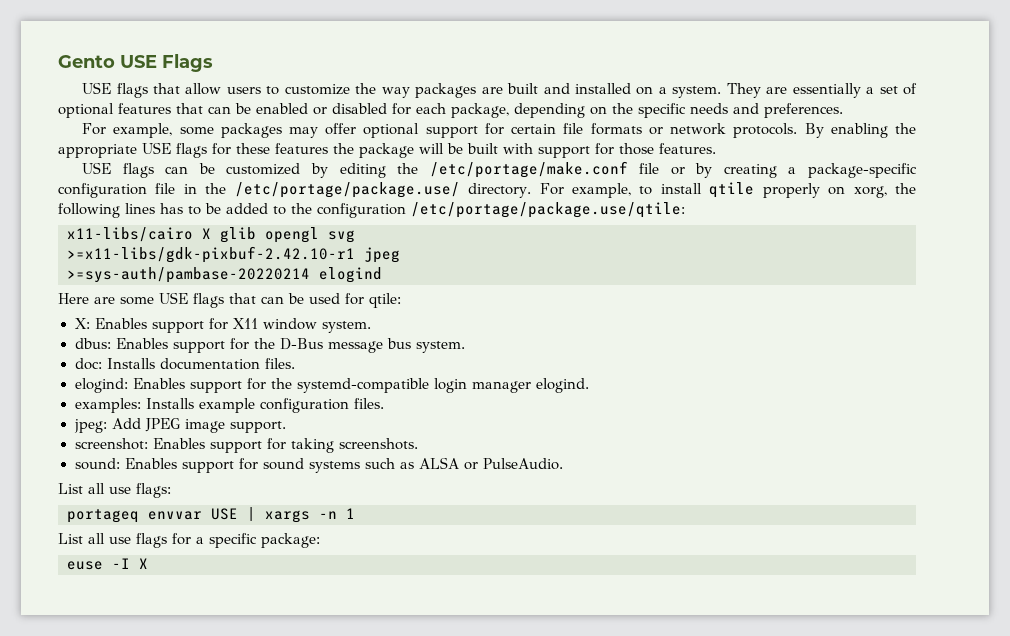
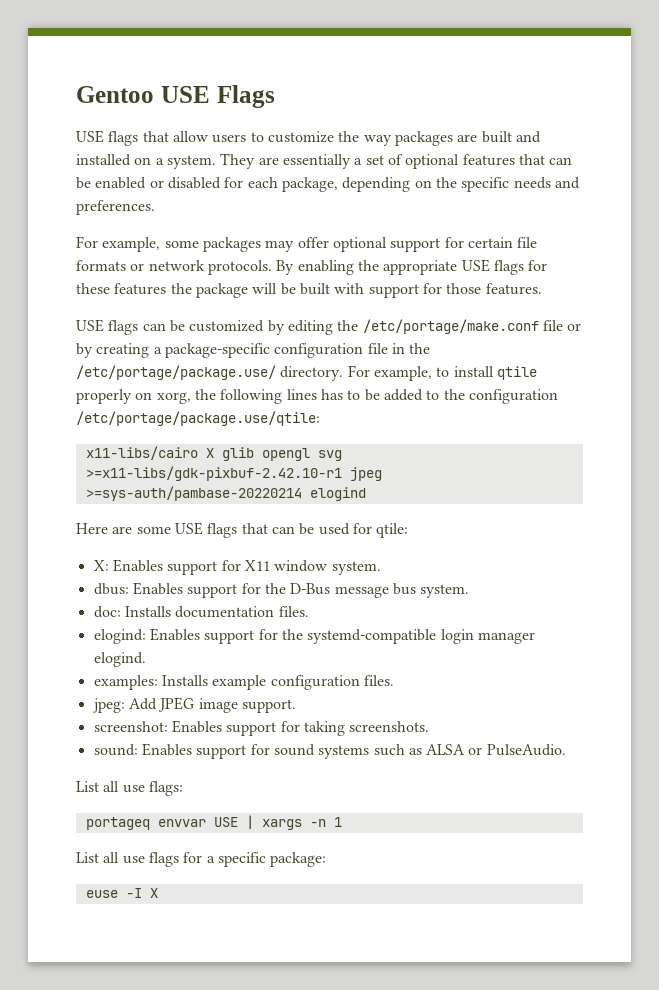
[58,55,115,68] Gento -> [76,86,154,103] Gentoo

